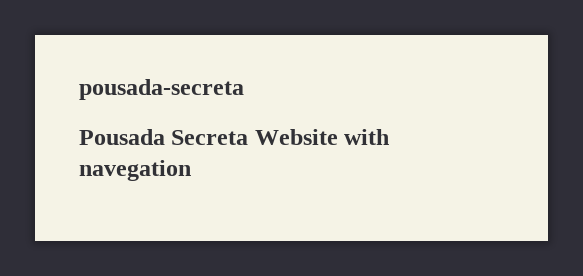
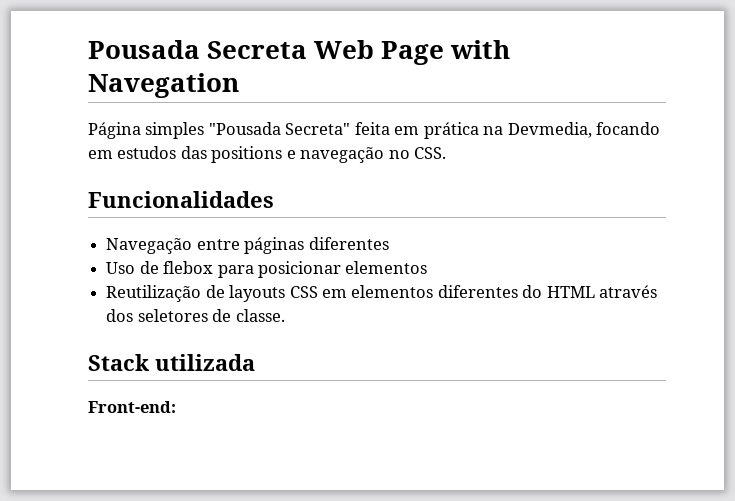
[79,79,244,100] pousada-secreta // -> (88, 49) none
[254,129,390,145] [79,160,191,181] Website with navegation -> [314,40,511,65] [88,73,239,98] [88,122,661,139] [88,146,447,163] [88,191,274,208] [106,237,389,254] [106,261,428,278] [106,285,658,302] [106,309,285,322] [88,354,255,371] [88,401,176,413] Web Page with Navegation // Página simples "Pousada Secreta" feita em prática na Devmedia, focando em estudos das positions e navegação no CSS. // Funcionalidades // Navegação entre páginas diferentes // Uso de flebox para posicionar elementos // Reutilização de layouts CSS em elementos diferentes do HTML através dos seletores de classe. // Stack utilizada // Front-end:

